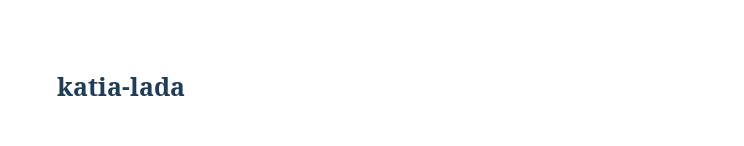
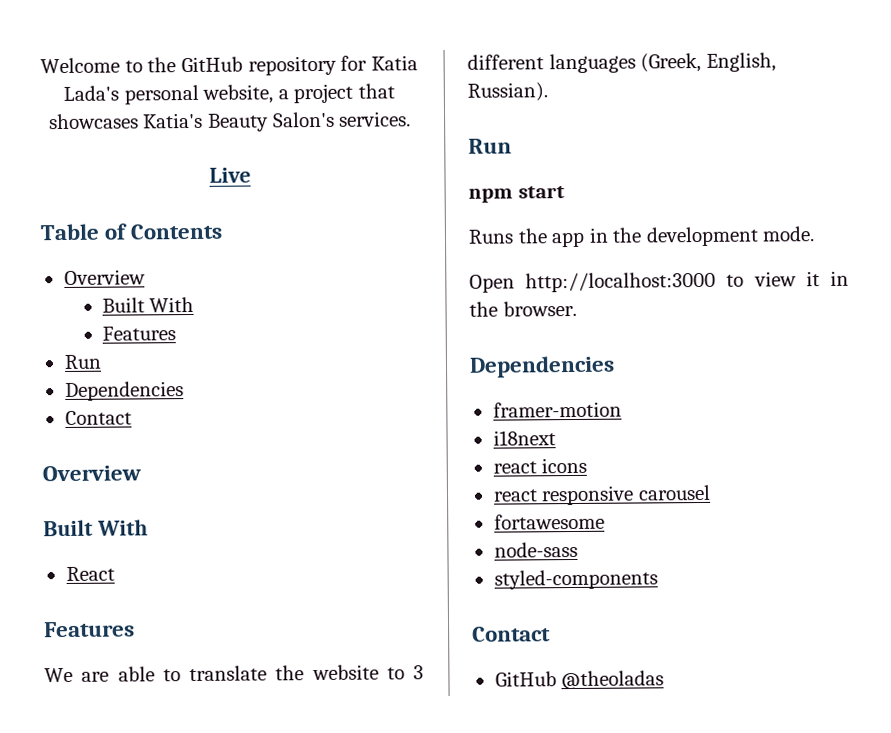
[57,77,185,96] katia-lada -> [40,55,418,76] [63,83,395,105] [48,111,412,132] [209,167,251,183] [40,223,223,241] [63,269,146,285] [101,296,195,313] [101,326,176,341] [63,354,102,369] [64,381,184,401] [64,410,132,425] [42,465,141,482] [43,519,148,537] [65,566,115,581] [43,621,135,638] [44,664,424,683] [467,52,776,74] [467,82,548,102] [468,138,512,154] [468,186,565,203] [468,226,816,248] [469,270,849,293] [469,300,577,317] [469,355,615,378] [492,401,622,418] [492,430,556,446] [492,457,588,474] [492,484,711,506] [493,513,605,530] [493,541,578,558] [493,569,658,590] [472,626,551,642] [494,670,665,690] Welcome to the GitHub repository for Katia Lada's personal website, a project that showcases Katia's Beauty Salon's services. // Live // Table of Contents // Overview // Built With // Features // Run // Dependencies // Contact // Overview // Built With // React // Features // We are able to translate the website to 3 different languages (Greek, English, Russian). // Run // npm start // Runs the app in the development mode. // Open http://localhost:3000 to view it in the browser. // Dependencies // framer-motion // i18next // react icons // react responsive carousel // fortawesome // node-sass // styled-components // Contact // GitHub @theoladas

